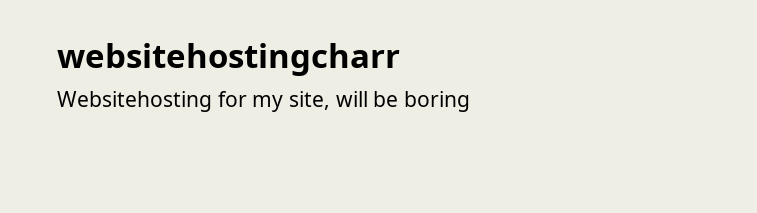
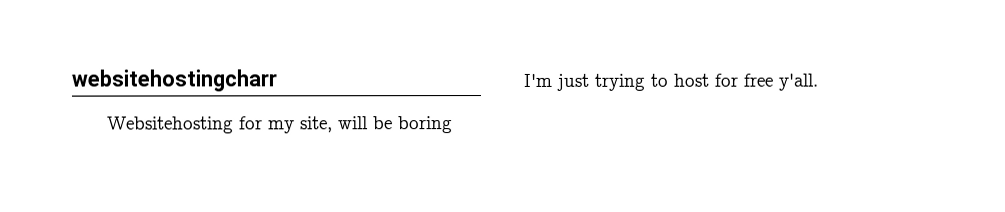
(471, 101) none -> [523,73,818,91] I'm just trying to host for free y'all.

